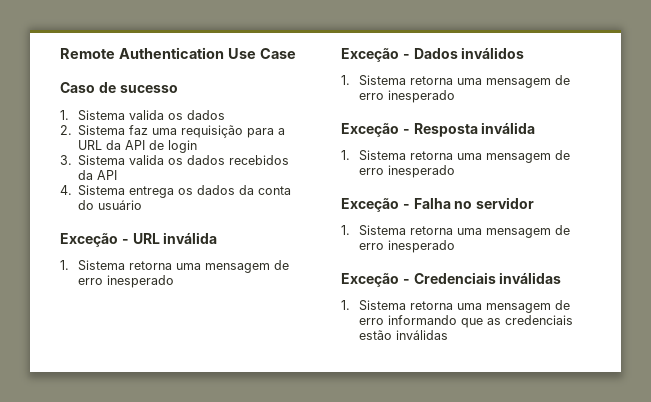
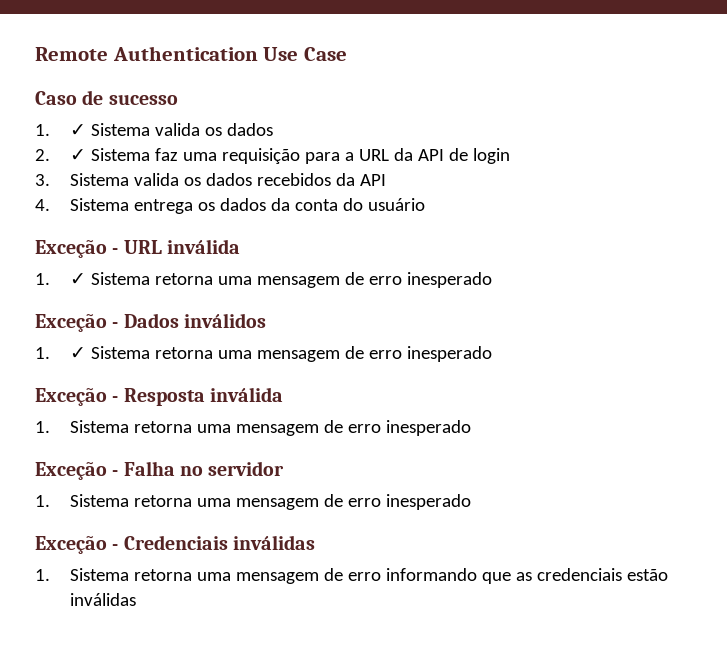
(69, 115) none -> [69,124,86,136] ✓
(72, 130) none -> [69,149,86,161] ✓
(69, 265) none -> [69,273,86,285] ✓
(350, 80) none -> [69,347,86,359] ✓

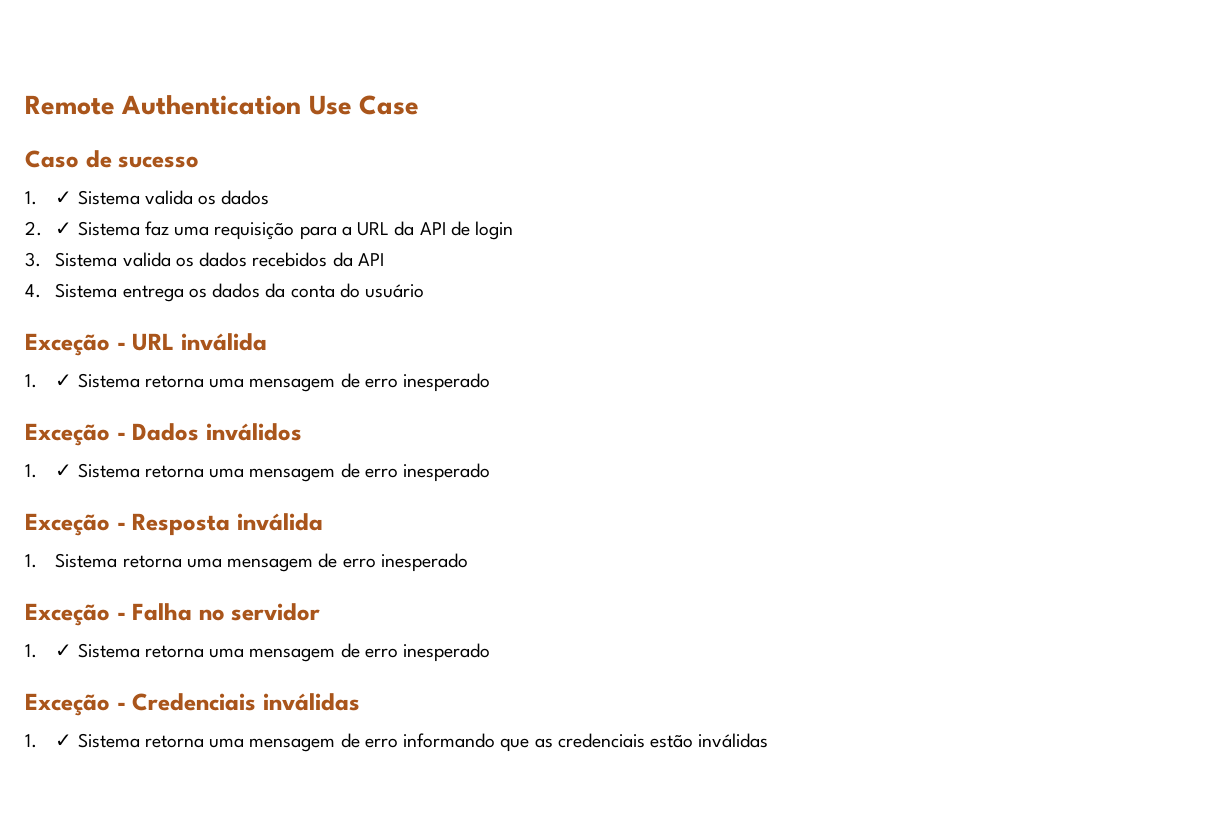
(50, 501) none -> [55,644,73,657] ✓
(50, 575) none -> [55,734,73,747] ✓

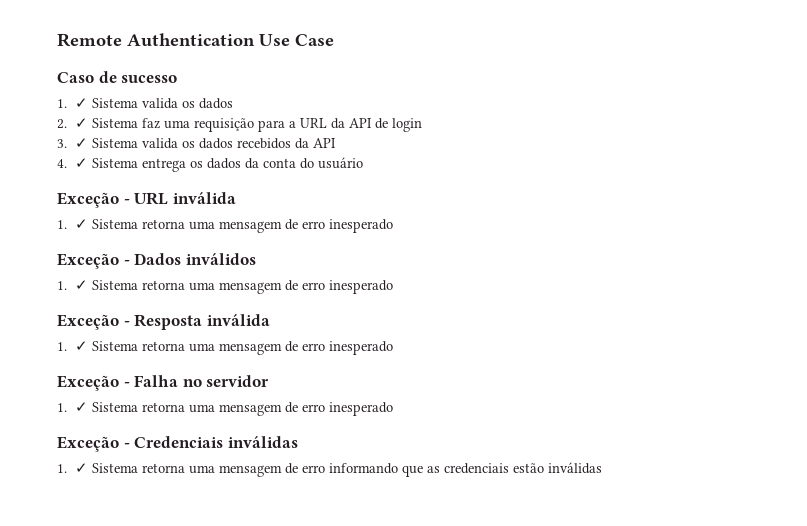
(41, 259) none -> [75,138,89,148] ✓
(41, 291) none -> [75,158,89,168] ✓
(37, 561) none -> [75,341,89,351] ✓

